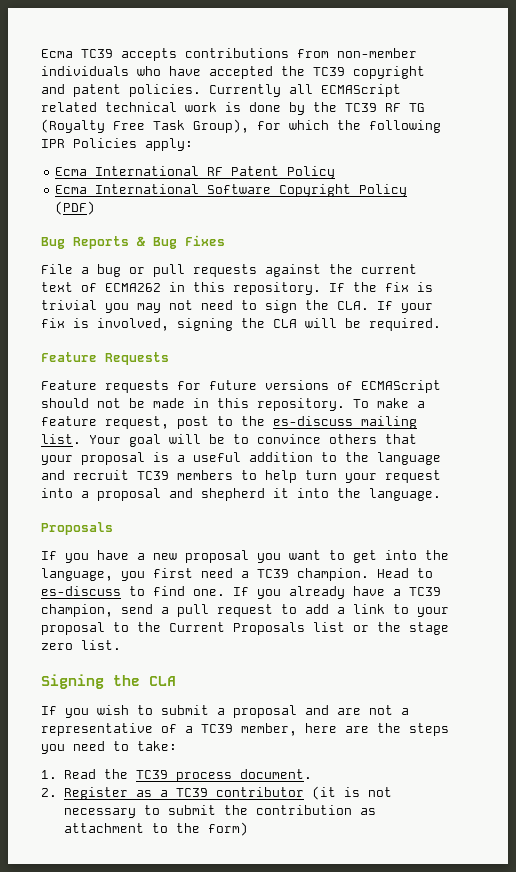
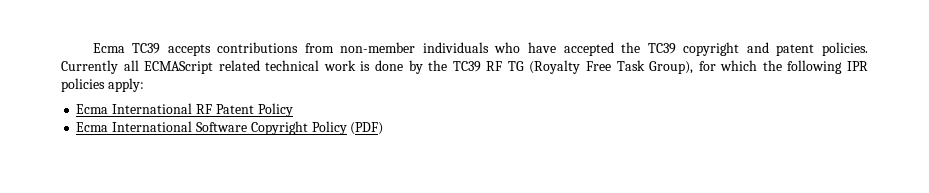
[73,138,137,148] Policies -> [61,78,105,92] policies
[41,235,225,249] [41,264,417,277] [41,282,433,295] [41,300,433,313] [41,318,441,331] [41,352,169,365] [41,380,441,393] [41,398,425,411] [41,416,417,429] [41,434,417,447] [41,452,441,465] [41,470,441,483] [41,488,441,501] [41,522,113,535] [41,550,449,563] [41,568,433,581] [41,586,441,599] [41,604,449,617] [41,622,449,635] [41,640,121,650] [41,674,176,689] [41,705,409,718] [41,723,449,736] [41,741,177,754] [41,769,312,782] [41,786,392,800] [63,805,376,818] [63,822,248,836] // Bug Reports & Bug Fixes // File a bug or pull requests against the current text of ECMA262 in this repository. If the fix is trivial you may not need to sign the CLA. If your fix is involved, signing the CLA will be required. // Feature Requests // Feature requests for future versions of ECMAScript should not be made in this repository. To make a feature request, post to the es-discuss mailing list. Your goal will be to convince others that your proposal is a useful addition to the language and recruit TC39 members to help turn your request into a proposal and shepherd it into the language. // Proposals // If you have a new proposal you want to get into the language, you first need a TC39 champion. Head to es-discuss to find one. If you already have a TC39 champion, send a pull request to add a link to your proposal to the Current Proposals list or the stage zero list. // Signing the CLA // If you wish to submit a proposal and are not a representative of a TC39 member, here are the steps you need to take: // 1. Read the TC39 process document. // 2. Register as a TC39 contributor (it is not necessary to submit the contribution as attachment to the form) -> (384, 128) none

